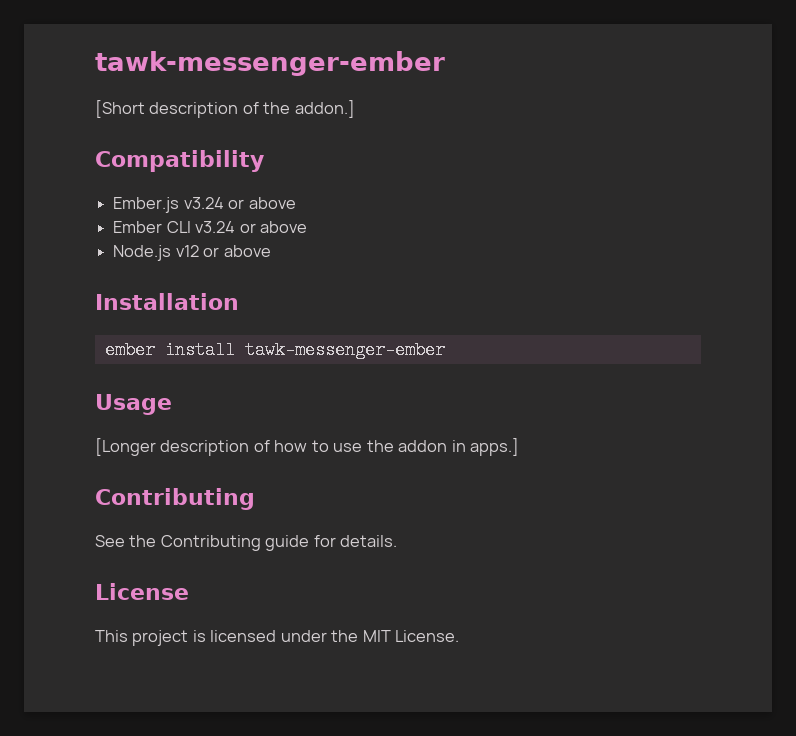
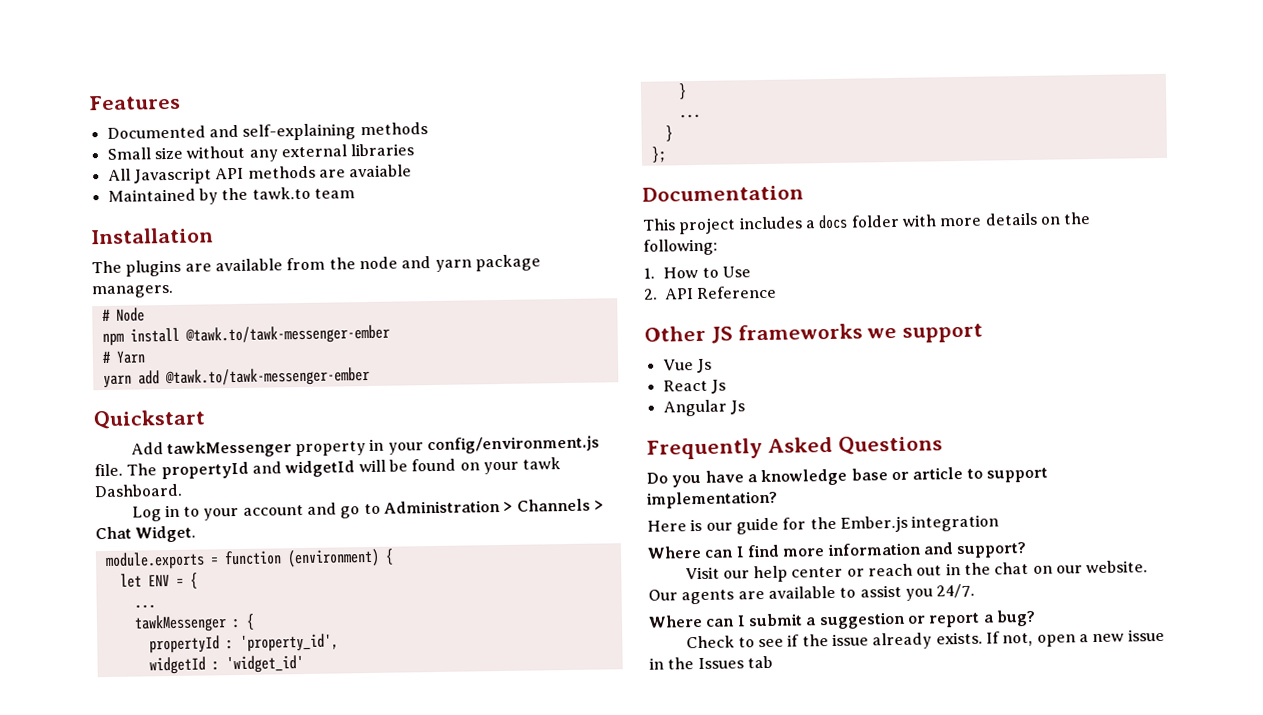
[95,51,445,76] [95,100,355,118] [95,150,264,172] [113,197,296,213] [113,221,307,233] [113,245,271,261] [95,293,239,310] [104,341,445,359] [95,394,172,415] [95,438,520,456] [95,488,255,510] [95,535,398,551] [95,583,189,600] [95,630,460,646] tawk-messenger-ember // [Short description of the addon.] // Compatibility // Ember.js v3.24 or above // Ember CLI v3.24 or above // Node.js v12 or above // Installation // ember install tawk-messenger-ember // Usage // [Longer description of how to use the addon in apps.] // Contributing // See the Contributing guide for details. // License // This project is licensed under the MIT License. -> [88,94,181,111] [106,122,428,141] [106,143,415,162] [107,164,413,185] [107,186,355,205] [90,227,214,245] [91,254,541,277] [91,284,174,299] [101,307,145,322] [101,324,390,347] [101,350,146,364] [102,366,370,389] [93,409,206,430] [130,435,601,459] [94,457,562,480] [94,483,183,498] [131,498,605,522] [95,525,197,543] [104,548,394,571] [119,572,198,589] [133,604,156,609] [133,613,255,633] [148,633,339,654] [148,655,304,675] [677,83,687,100] [678,113,701,119] [664,125,673,142] [650,146,667,163] [642,185,804,202] [642,212,1092,235] [643,238,718,256] [643,266,752,279] [643,285,778,300] [644,323,984,344] [662,358,712,374] [662,379,726,394] [662,399,745,417] [646,435,943,460] [646,466,1048,488] [646,490,778,509] [647,514,1000,535] [647,542,1028,559] [684,560,1149,583] [648,583,976,605] [648,609,1036,630] [685,628,1165,650] [649,655,773,670] Features // Documented and self-explaining methods // Small size without any external libraries // All Javascript API methods are avaiable // Maintained by the tawk.to team // Installation // The plugins are available from the node and yarn package managers. // # Node // npm install @tawk.to/tawk-messenger-ember // # Yarn // yarn add @tawk.to/tawk-messenger-ember // Quickstart // Add tawkMessenger property in your config/environment.js file. The propertyId and widgetId will be found on your tawk Dashboard. // Log in to your account and go to Administration > Channels > Chat Widget. // module.exports = function (environment) { // let ENV = { // ... // tawkMessenger : { // propertyId : 'property_id', // widgetId : 'widget_id' // } // ... // } // }; // Documentation // This project includes a docs folder with more details on the following: // 1. How to Use // 2. API Reference // Other JS frameworks we support // Vue Js // React Js // Angular Js // Frequently Asked Questions // Do you have a knowledge base or article to support implementation? // Here is our guide for the Ember.js integration // Where can I find more information and support? // Visit our help center or reach out in the chat on our website. Our agents are available to assist you 24/7. // Where can I submit a suggestion or report a bug? // Check to see if the issue already exists. If not, open a new issue in the Issues tab

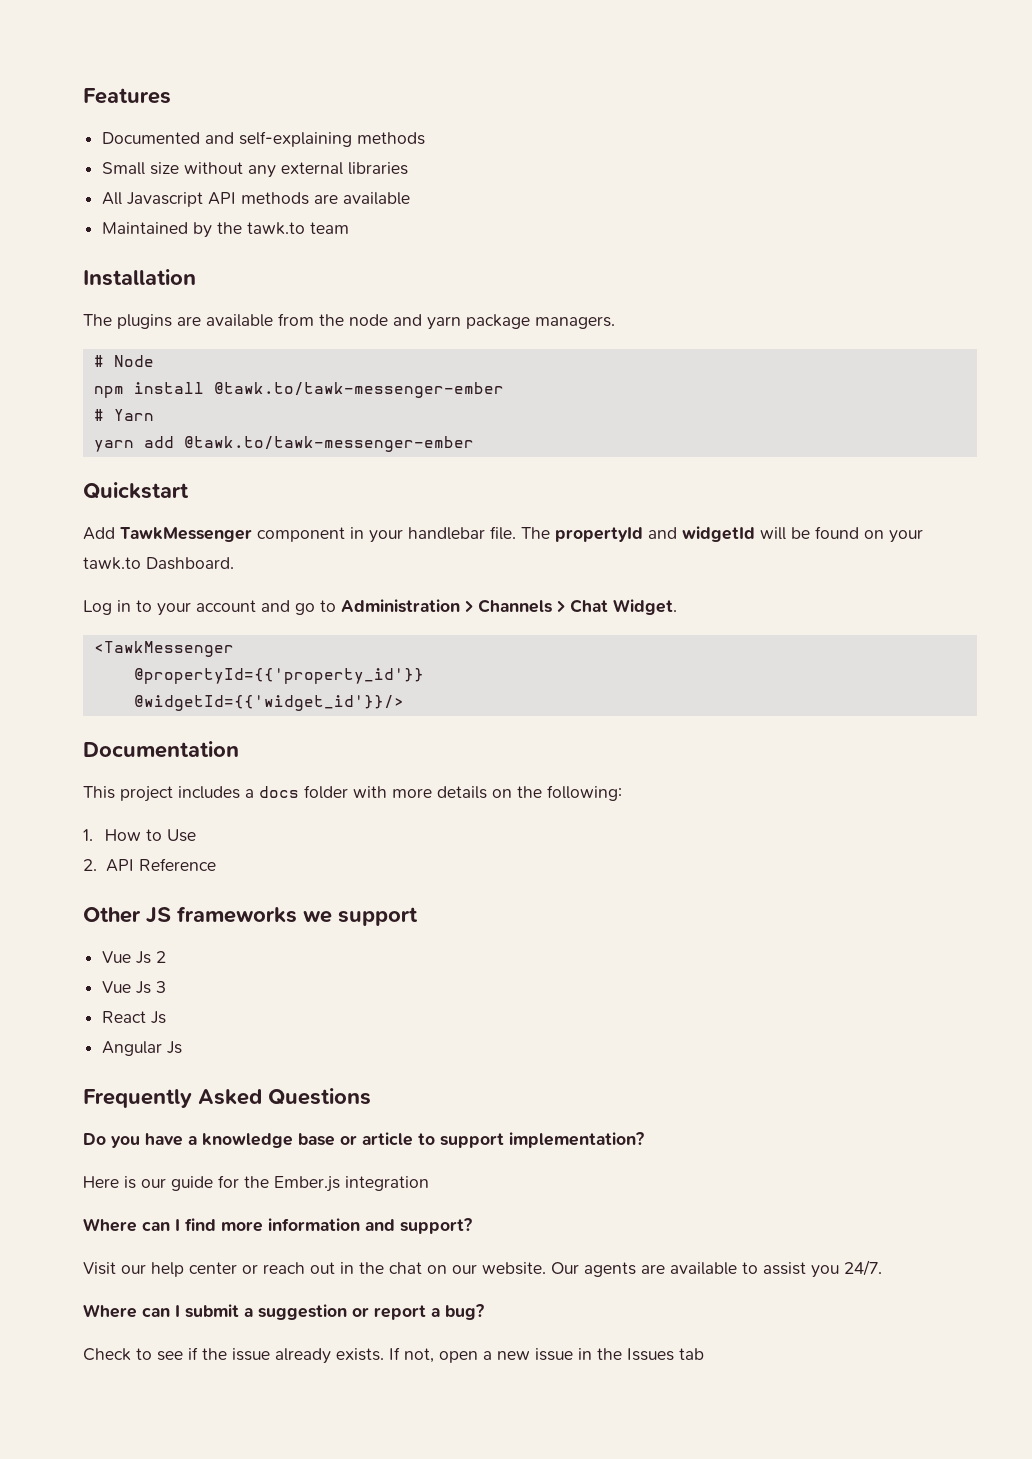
[349,164,413,178] avaiable -> [343,192,411,205] available
[166,440,367,459] tawkMessenger property -> [120,527,345,542] TawkMessenger component
[427,435,601,455] config/environment.js -> [408,527,485,540] handlebar
[522,457,562,470] tawk -> [83,557,141,570] tawk.to
[104,548,394,571] [119,572,198,589] [133,604,156,609] [133,613,255,633] [148,633,339,654] [148,655,304,675] [677,83,687,100] [678,113,701,119] [664,125,673,142] [650,146,667,163] module.exports = function (environment) { // let ENV = { // ... // tawkMessenger : { // propertyId : 'property_id', // widgetId : 'widget_id' // } // ... // } // }; -> [93,641,234,657] [133,668,424,684] [133,695,404,711] <TawkMessenger // @propertyId={{'property_id'}} // @widgetId={{'widget_id'}}/>
(712, 366) none -> [156,951,167,963] [102,981,167,994] 2 // Vue Js 3

